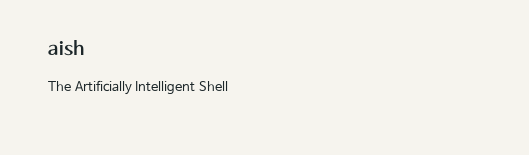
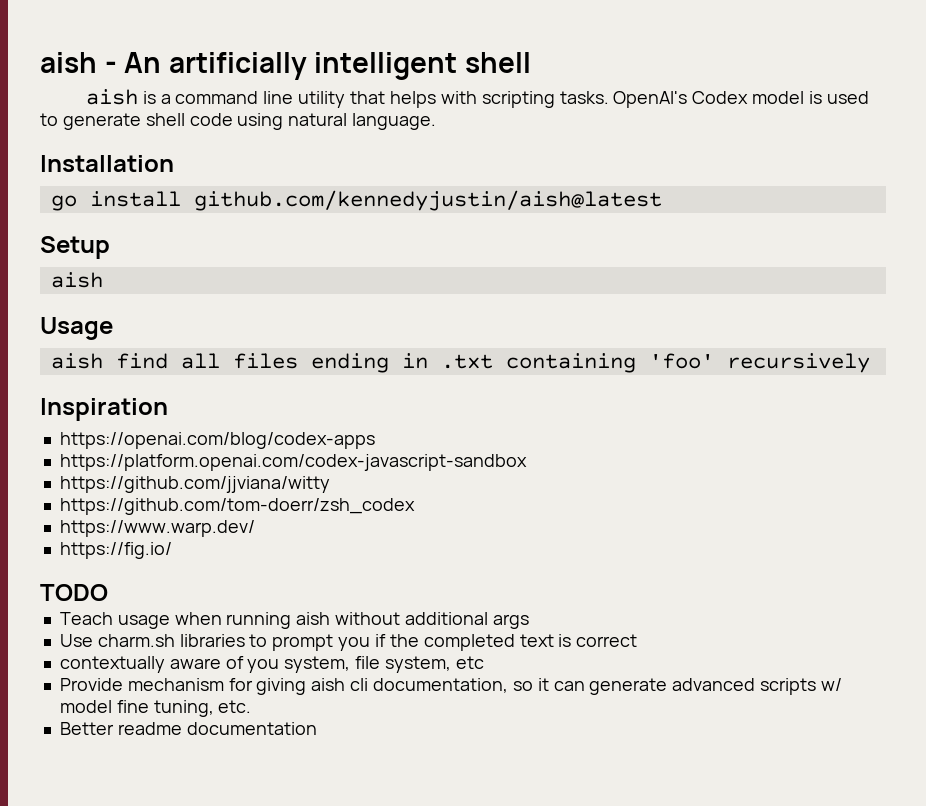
[48,40,84,56] [48,80,228,95] aish // The Artificially Intelligent Shell -> [40,52,531,80] [85,89,869,108] [40,113,437,130] [40,155,174,172] [50,190,662,211] [40,236,110,259] [50,272,103,288] [40,317,113,340] [50,353,870,373] [40,398,168,421] [59,432,375,449] [59,454,527,471] [59,476,330,493] [59,498,415,515] [59,520,255,537] [59,542,172,559] [40,584,108,601] [59,612,529,629] [59,634,638,651] [59,656,484,673] [59,678,842,695] [59,700,252,717] [59,722,317,735] aish - An artificially intelligent shell // aish is a command line utility that helps with scripting tasks. OpenAI's Codex model is used to generate shell code using natural language. // Installation // go install github.com/kennedyjustin/aish@latest // Setup // aish // Usage // aish find all files ending in .txt containing 'foo' recursively // Inspiration // https://openai.com/blog/codex-apps // https://platform.openai.com/codex-javascript-sandbox // https://github.com/jjviana/witty // https://github.com/tom-doerr/zsh_codex // https://www.warp.dev/ // https://fig.io/ // TODO // Teach usage when running aish without additional args // Use charm.sh libraries to prompt you if the completed text is correct // contextually aware of you system, file system, etc // Provide mechanism for giving aish cli documentation, so it can generate advanced scripts w/ model fine tuning, etc. // Better readme documentation

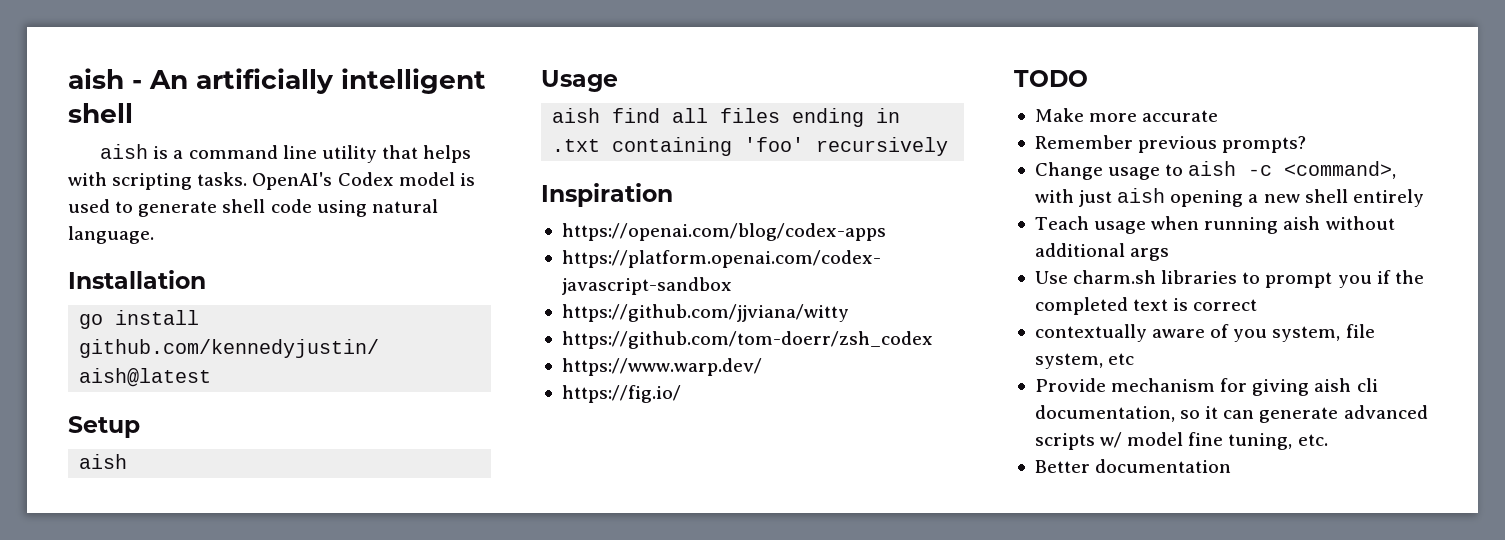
(108, 592) none -> [1034,108,1219,122] [1034,135,1307,153] [1034,161,1397,180] [1034,188,1424,207] // Make more accurate // Remember previous prompts? // Change usage to aish -c <command>, with just aish opening a new shell entirely
[117,722,182,735] readme -> (1090, 466) none

